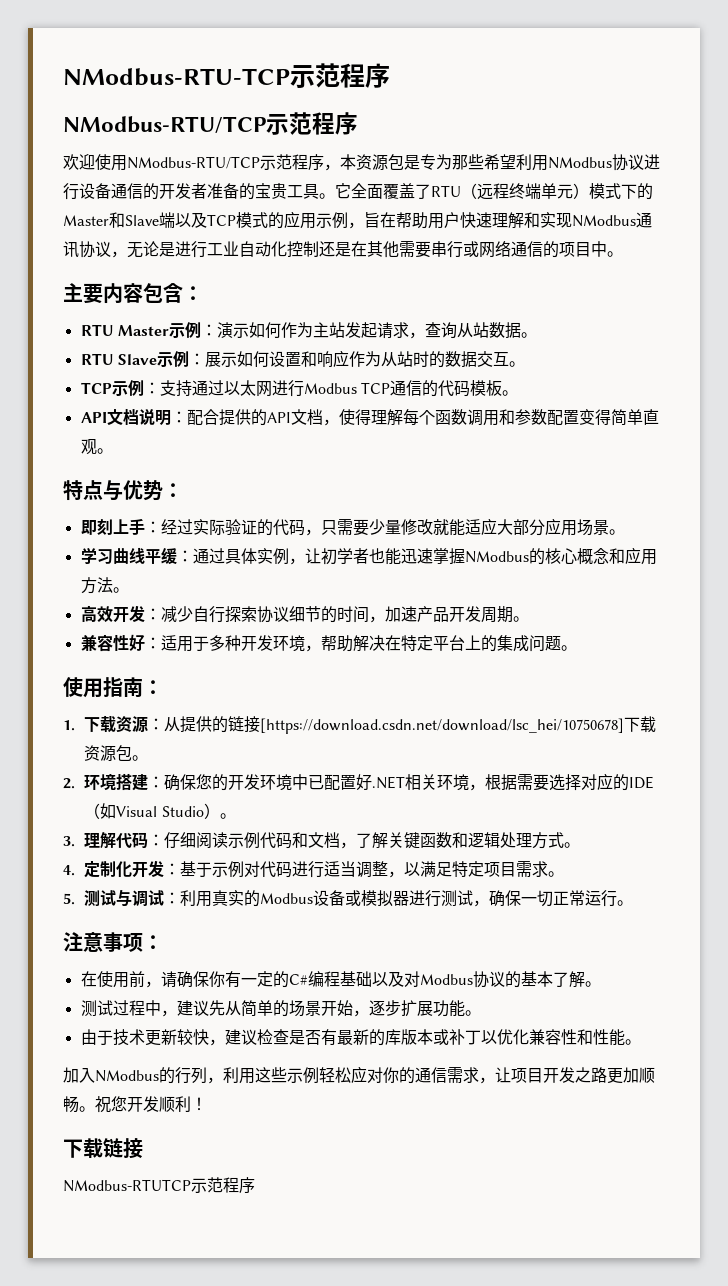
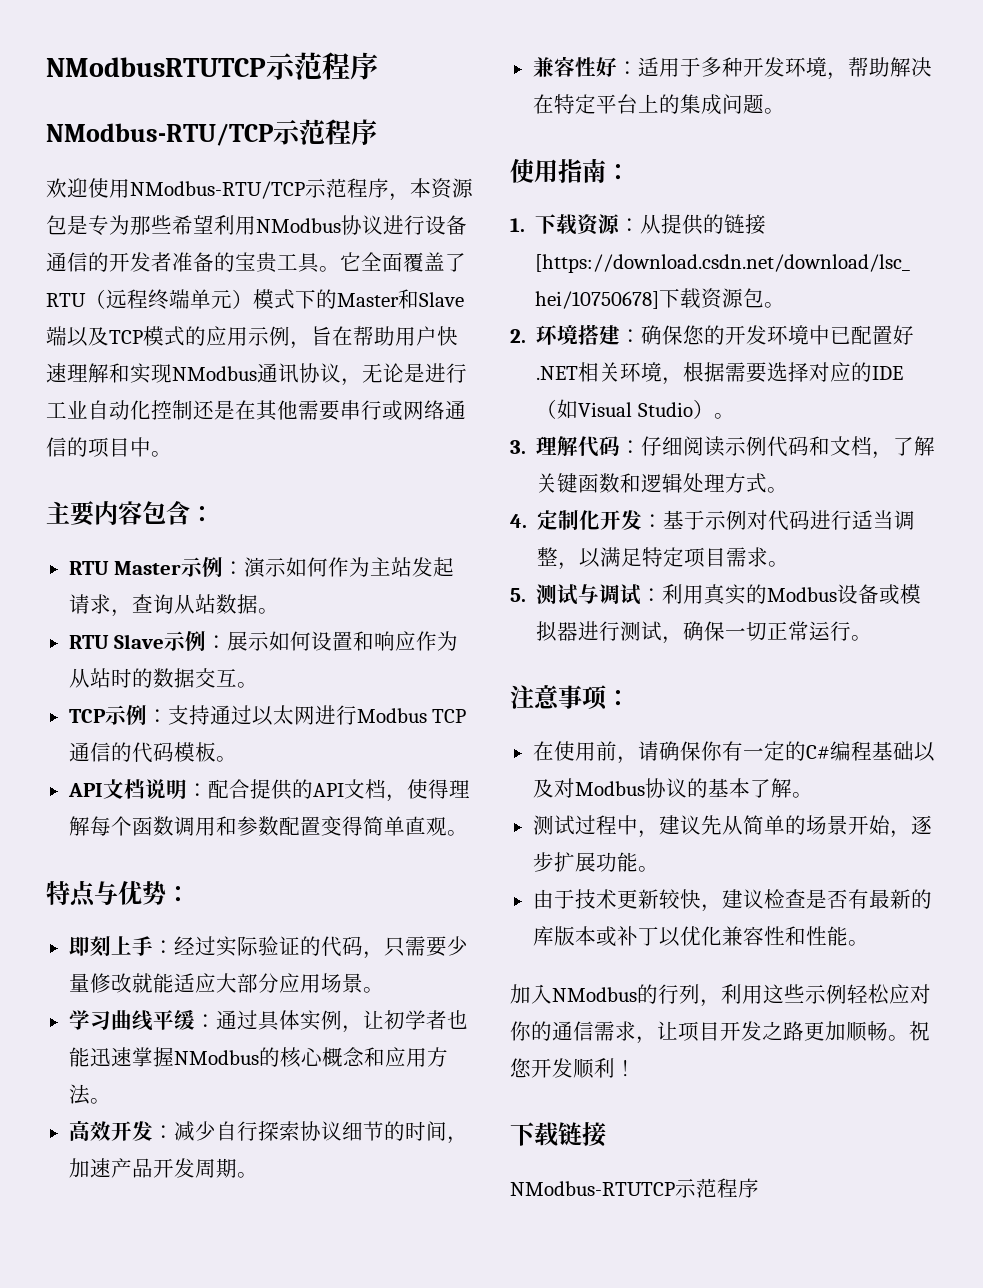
[63,68,290,86] NModbus-RTU-TCP -> [46,57,266,77] NModbusRTUTCP

